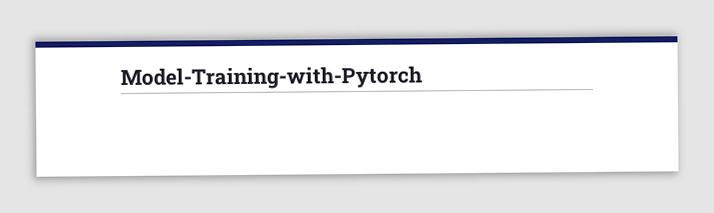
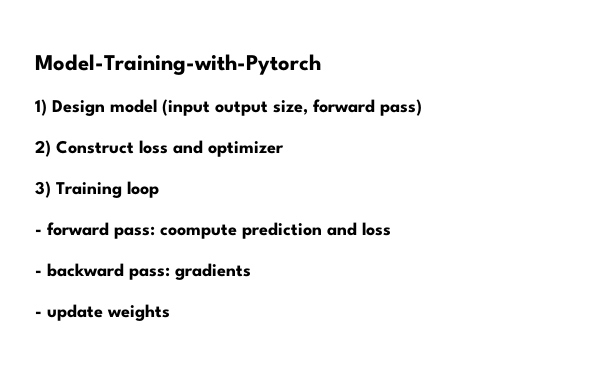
(423, 78) none -> [35,99,422,116] [35,140,284,157] [35,181,159,198] [35,222,391,239] [35,263,251,280] [35,304,170,321] // 1) Design model (input output size, forward pass) // 2) Construct loss and optimizer // 3) Training loop // - forward pass: coompute prediction and loss // - backward pass: gradients // - update weights

